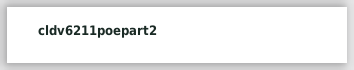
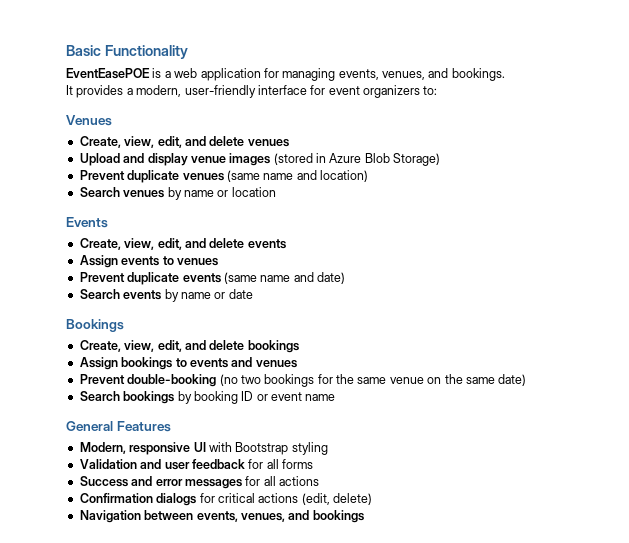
[38,25,157,38] cldv6211poepart2 -> [66,45,188,59] [66,68,505,81] [66,85,438,98] [66,115,112,126] [79,136,289,148] [79,153,441,166] [79,170,368,183] [79,187,276,200] [66,217,108,228] [79,238,286,250] [79,255,218,268] [79,272,345,285] [79,289,253,302] [66,319,124,332] [79,340,299,353] [79,357,297,370] [79,374,527,387] [79,391,336,404] [66,421,171,432] [79,442,328,455] [79,459,313,470] [79,476,319,489] [79,493,372,506] [79,510,364,523] Basic Functionality // EventEasePOE is a web application for managing events, venues, and bookings. // It provides a modern, user-friendly interface for event organizers to: // Venues // Create, view, edit, and delete venues // Upload and display venue images (stored in Azure Blob Storage) // Prevent duplicate venues (same name and location) // Search venues by name or location // Events // Create, view, edit, and delete events // Assign events to venues // Prevent duplicate events (same name and date) // Search events by name or date // Bookings // Create, view, edit, and delete bookings // Assign bookings to events and venues // Prevent double-booking (no two bookings for the same venue on the same date) // Search bookings by booking ID or event name // General Features // Modern, responsive UI with Bootstrap styling // Validation and user feedback for all forms // Success and error messages for all actions // Confirmation dialogs for critical actions (edit, delete) // Navigation between events, venues, and bookings

